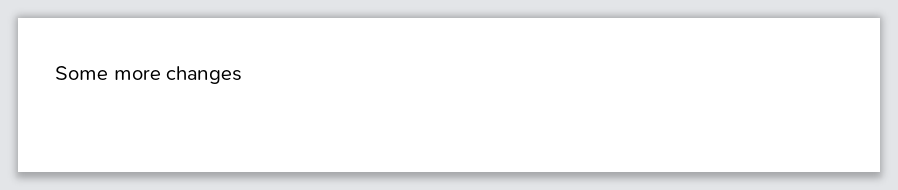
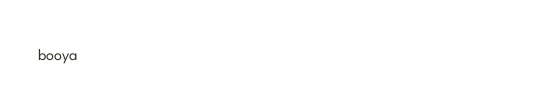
[55,66,243,84] Some more changes -> [38,49,77,64] booya

